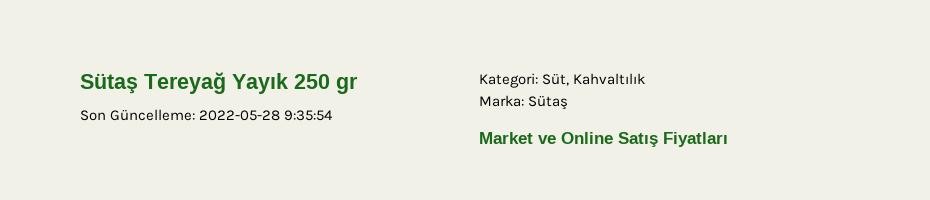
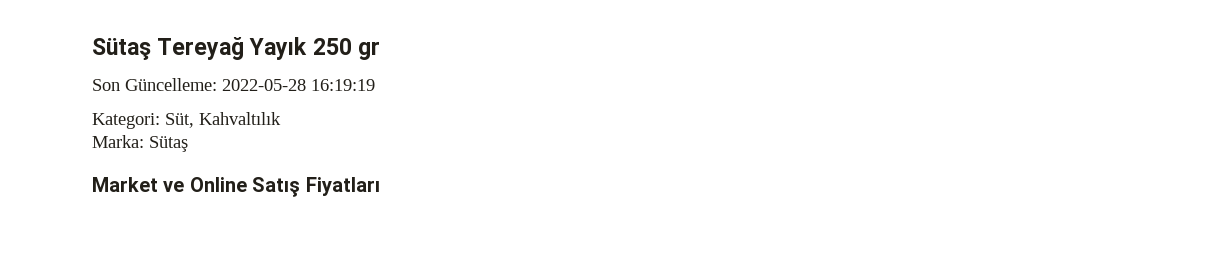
[284,110,334,121] 9:35:54 -> [311,79,375,91] 16:19:19

